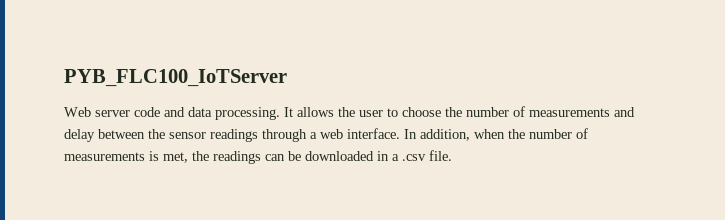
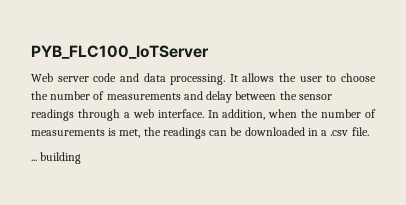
(452, 155) none -> [31,152,82,164] // ... building

